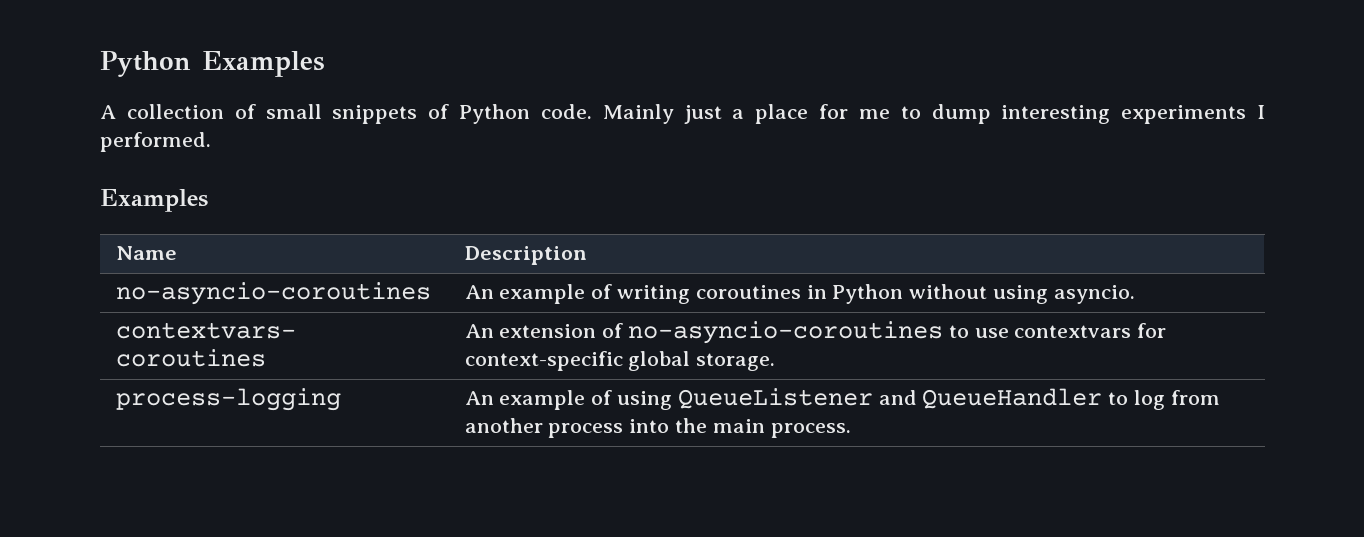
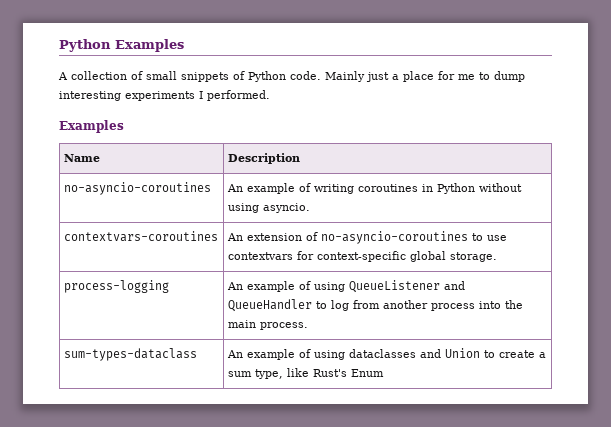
(851, 430) none -> [63,348,197,361] [226,348,546,360] [227,368,384,379] // sum-types-dataclass | An example of using dataclasses and Union to create a sum type, like Rust's Enum

